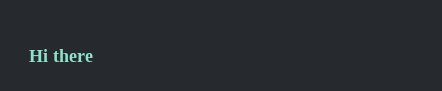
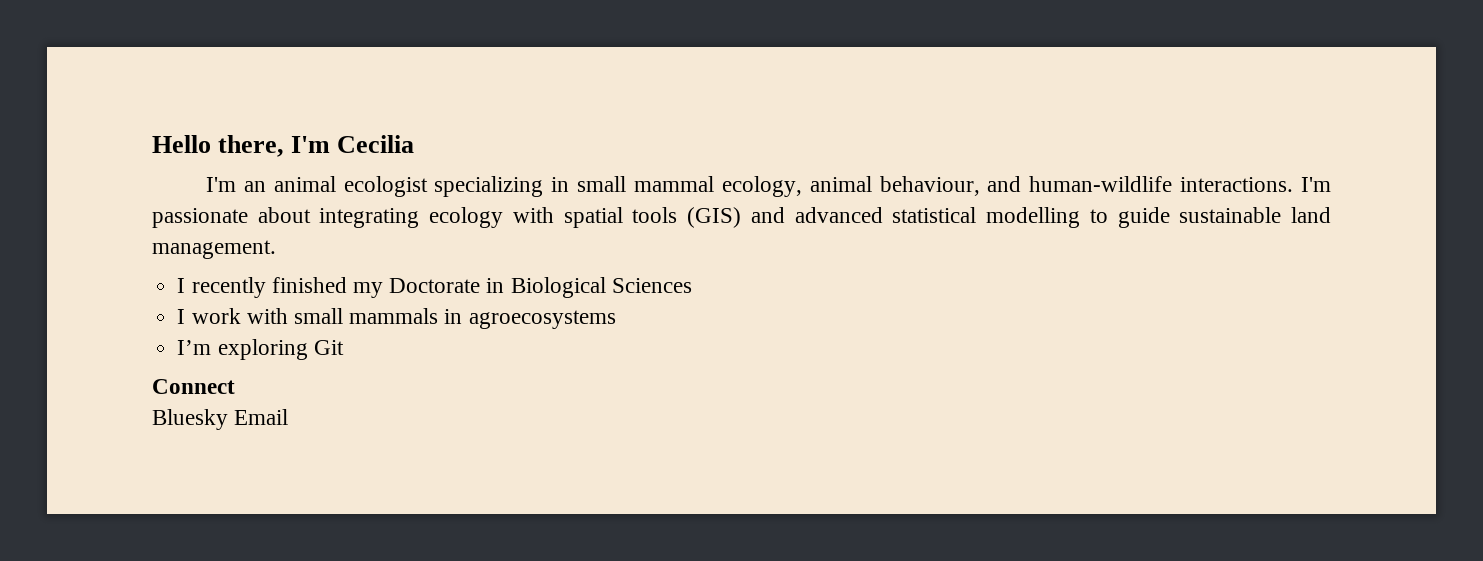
[29,49,93,62] Hi there -> [152,135,415,157] [205,176,1331,197] [152,207,1332,228] [152,240,276,259] [177,277,692,298] [177,308,616,329] [177,339,344,360] [152,379,235,394] [152,409,289,430] Hello there, I'm Cecilia // I'm an animal ecologist specializing in small mammal ecology, animal behaviour, and human-wildlife interactions. I'm passionate about integrating ecology with spatial tools (GIS) and advanced statistical modelling to guide sustainable land management. // I recently finished my Doctorate in Biological Sciences // I work with small mammals in agroecosystems // I’m exploring Git // Connect // Bluesky Email

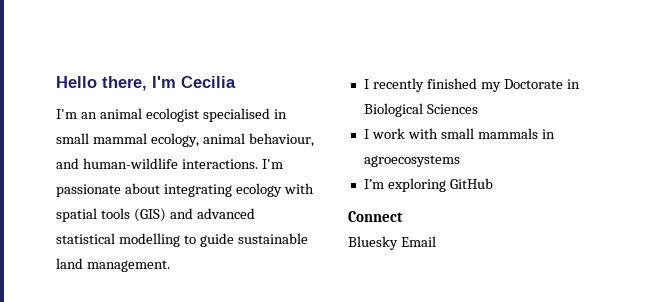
[434,176,544,197] specializing -> [202,108,270,122] specialised
[313,340,344,355] Git -> [449,178,493,189] GitHub

